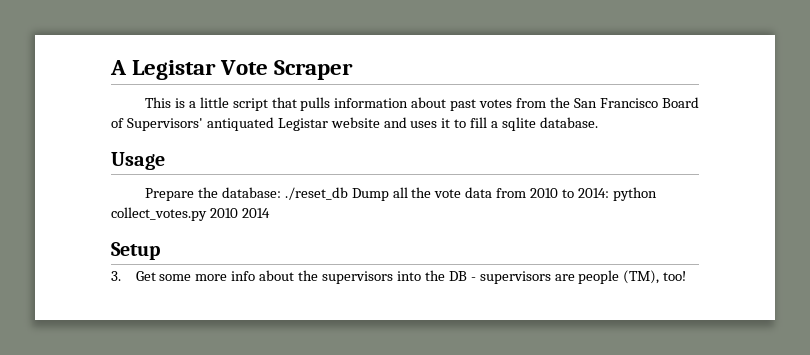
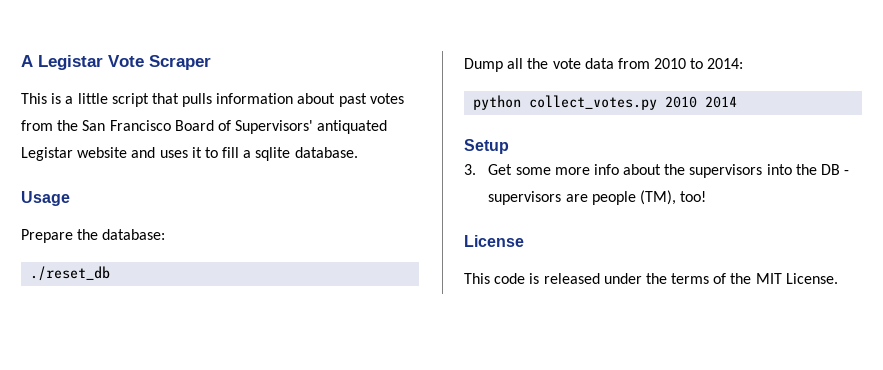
(281, 192) none -> (166, 234) //
(348, 193) none -> (111, 273) //
(609, 193) none -> (744, 63) //
(687, 276) none -> [464,235,524,247] [464,273,838,284] // License // This code is released under the terms of the MIT License.

